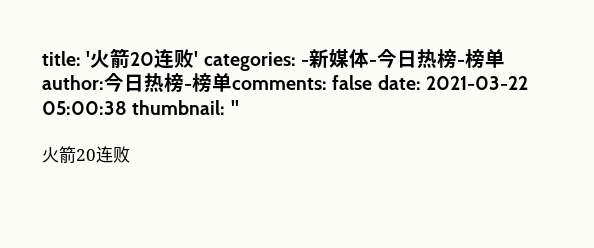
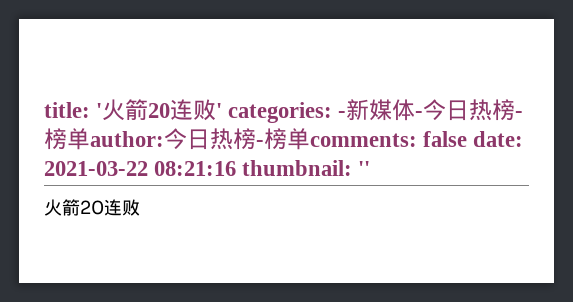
[42,101,127,115] 05:00:38 -> [154,161,237,176] 08:21:16

